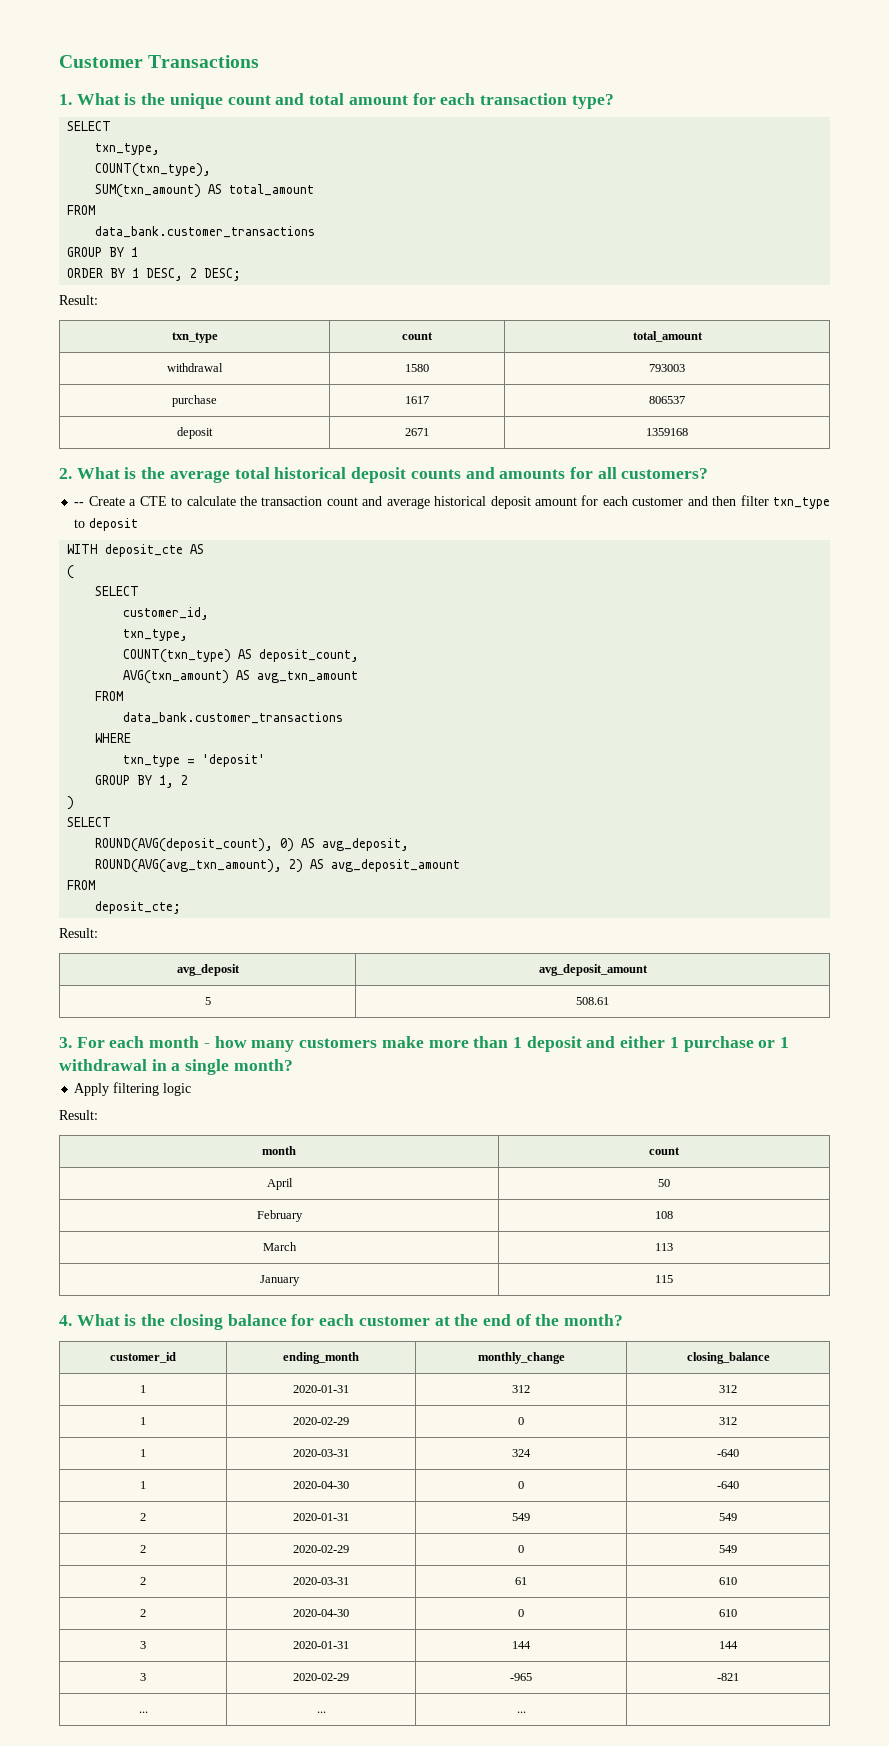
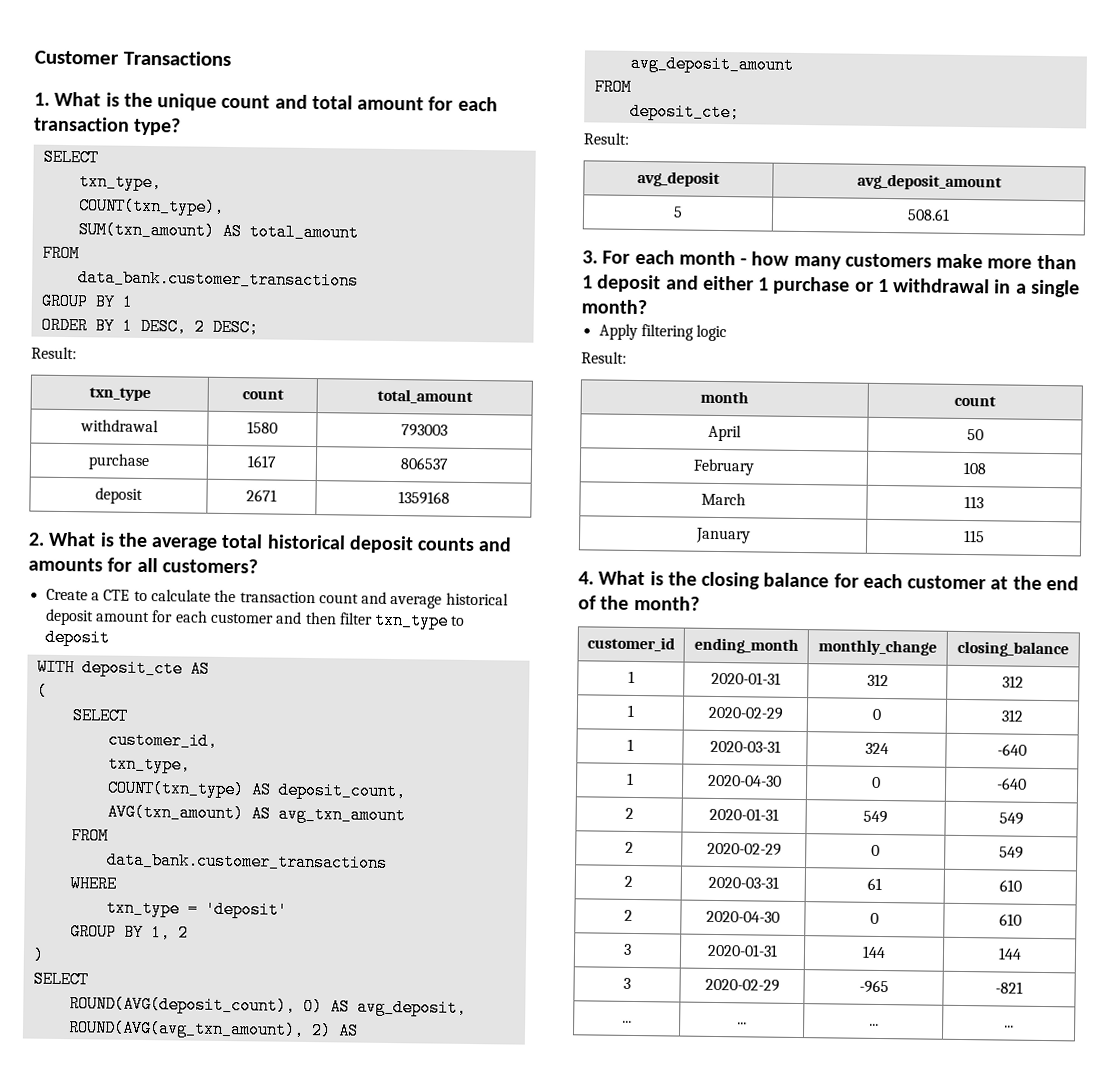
[74,502,85,506] -- -> (258, 566) none
(526, 1712) none -> [1004,1025,1014,1028] ...

